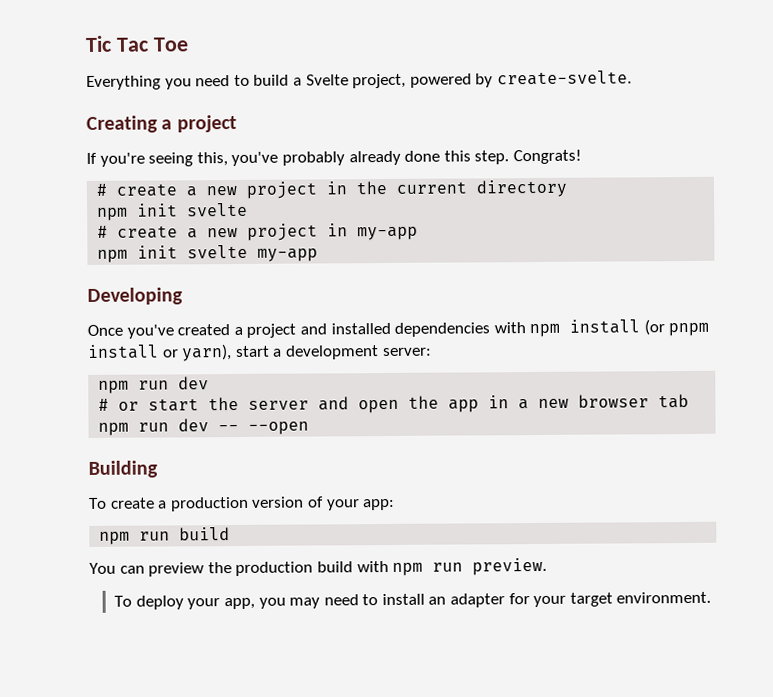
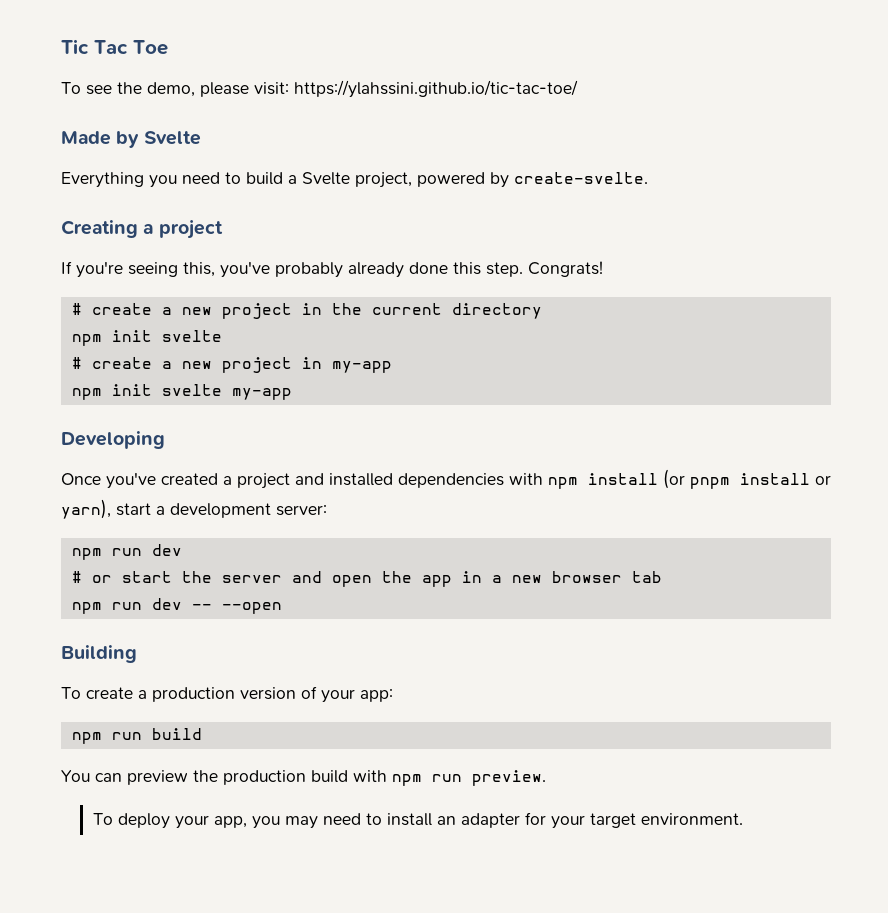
(189, 44) none -> [61,80,578,98] [61,131,201,148] // To see the demo, please visit: https://ylahssini.github.io/tic-tac-toe/ // Made by Svelte

